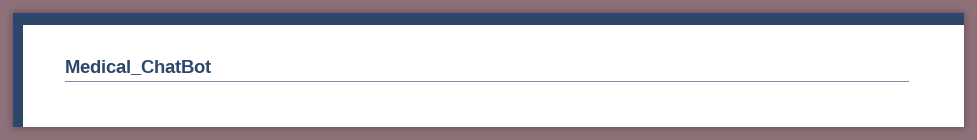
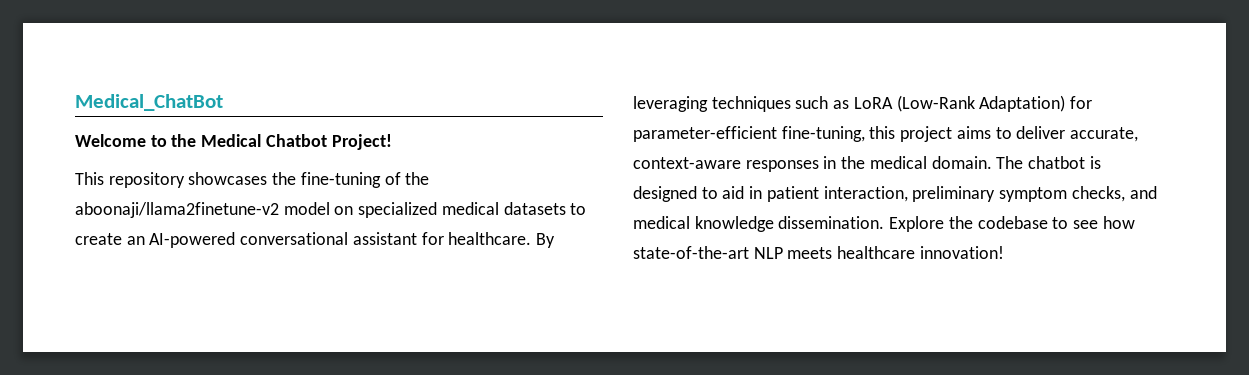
(211, 67) none -> [75,134,392,150] [75,172,430,188] [75,202,587,218] [75,232,556,248] [633,95,1093,112] [633,126,1139,142] [633,156,1101,172] [633,186,1157,202] [633,216,1135,232] [633,246,1004,259] // Welcome to the Medical Chatbot Project! // This repository showcases the fine-tuning of the aboonaji/llama2finetune-v2 model on specialized medical datasets to create an AI-powered conversational assistant for healthcare. By leveraging techniques such as LoRA (Low-Rank Adaptation) for parameter-efficient fine-tuning, this project aims to deliver accurate, context-aware responses in the medical domain. The chatbot is designed to aid in patient interaction, preliminary symptom checks, and medical knowledge dissemination. Explore the codebase to see how state-of-the-art NLP meets healthcare innovation!

